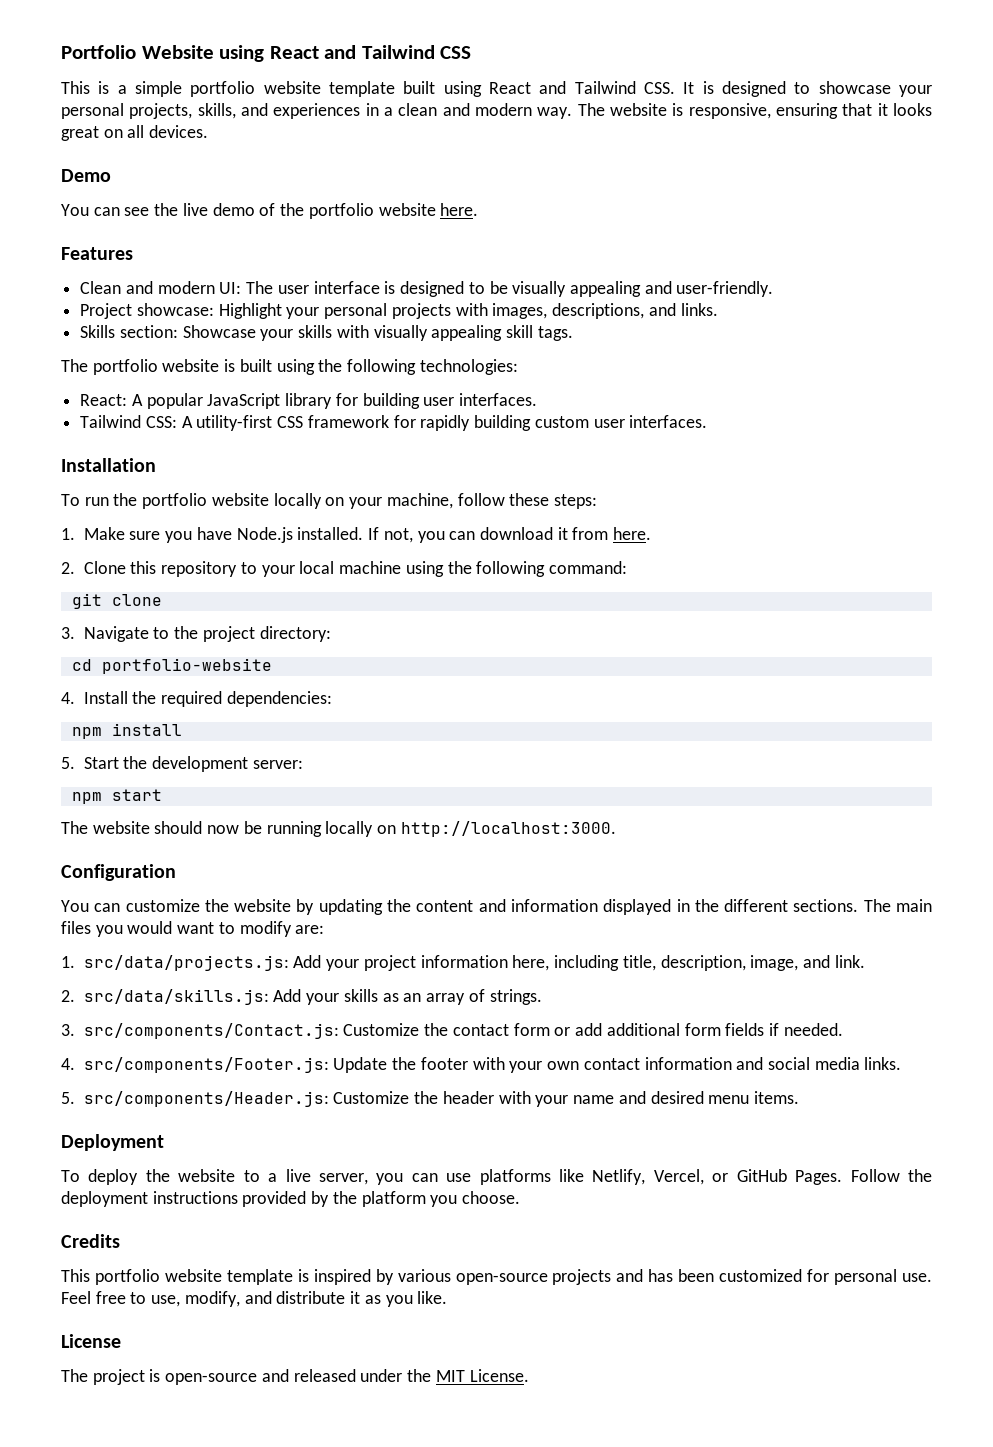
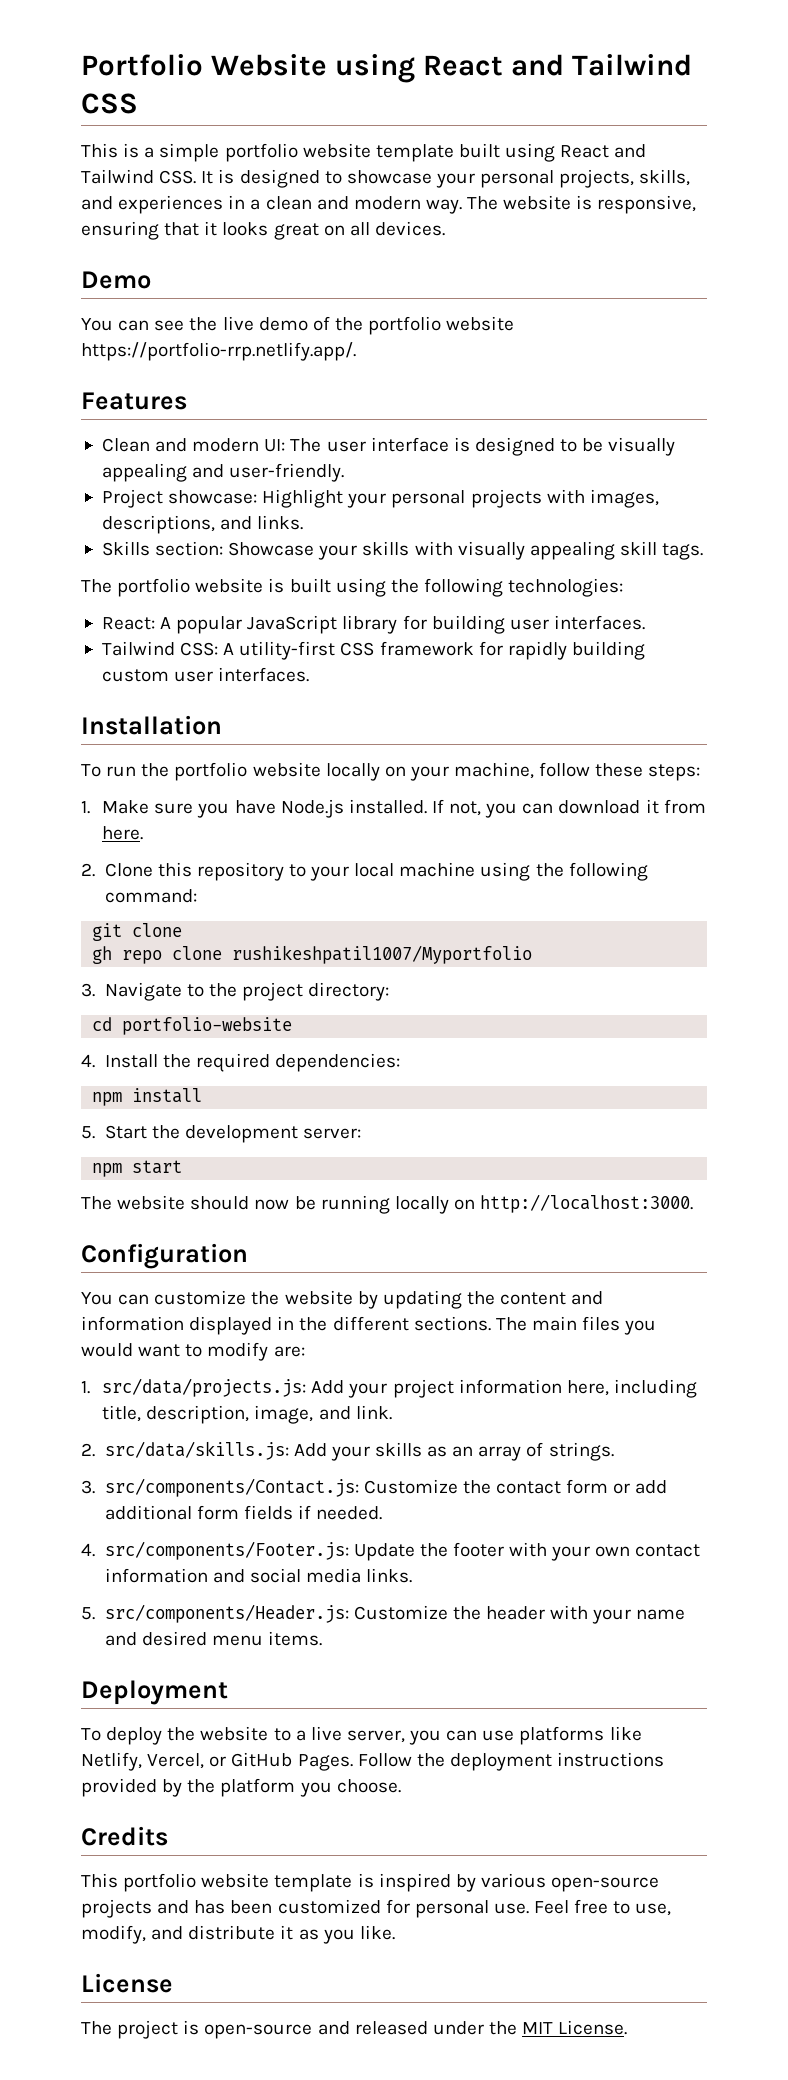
[440,203,479,216] here. -> [81,342,356,361] https://portfolio-rrp.netlify.app/.
(162, 600) none -> [92,945,533,964] // gh repo clone rushikeshpatil1007/Myportfolio

